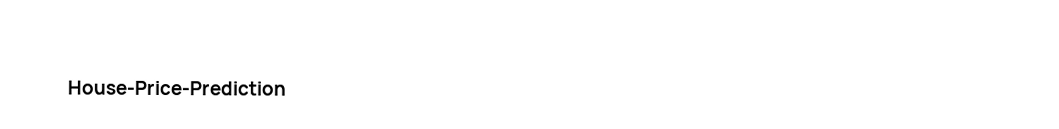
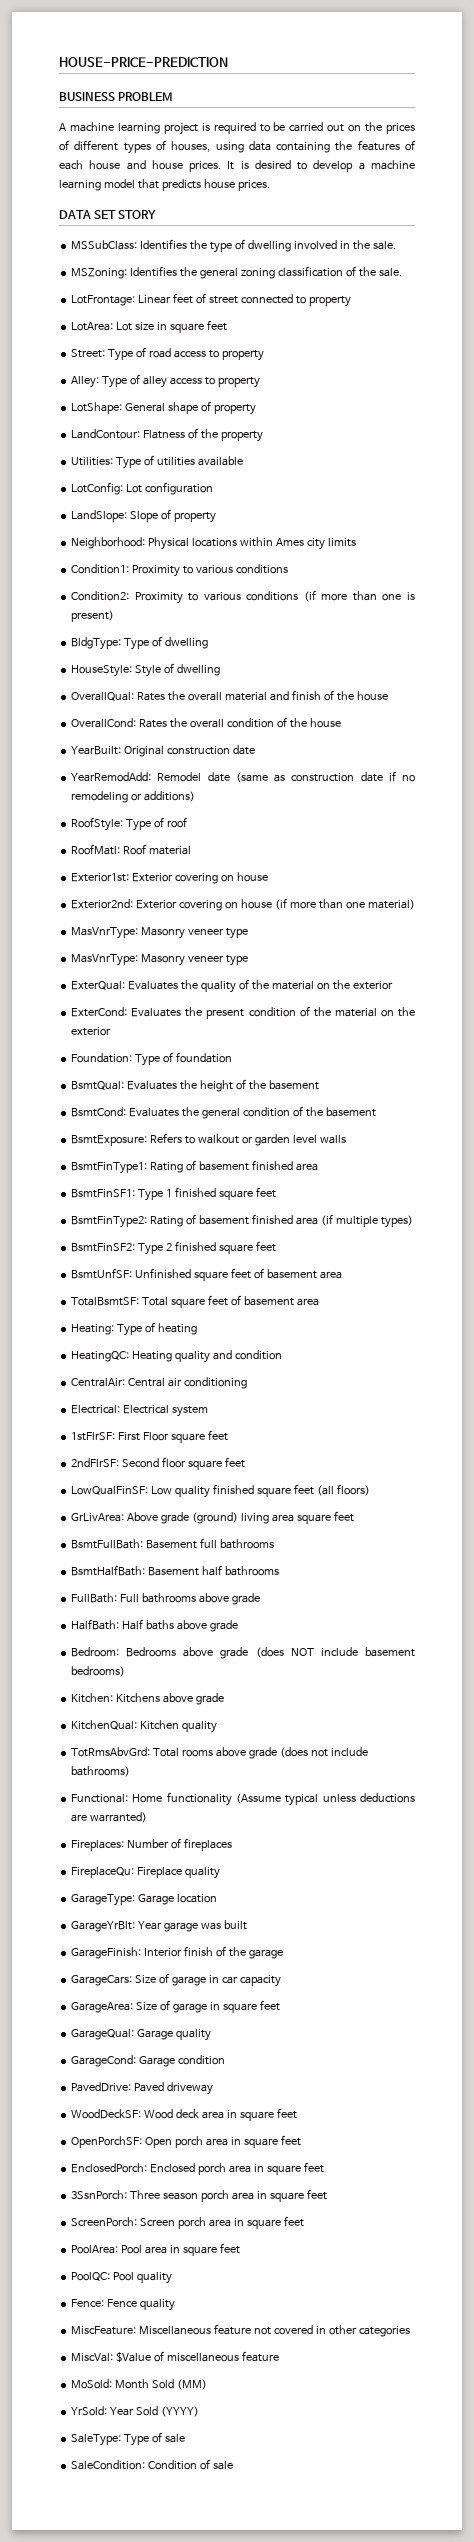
[67,80,286,96] House-Price-Prediction -> [59,57,228,67] [59,92,174,101] [59,122,415,135] [59,140,416,154] [59,160,415,172] [59,179,270,191] [59,210,157,220] [71,239,396,253] [71,266,402,279] [71,293,351,307] [71,320,227,333] [71,347,264,361] [71,374,260,388] [71,401,256,415] [71,428,263,442] [71,455,243,469] [71,482,214,495] [71,509,217,523] [71,537,356,550] [71,564,288,577] [71,590,415,604] [71,610,115,622] [71,636,208,650] [71,663,221,677] [71,690,388,701] [71,717,341,728] [71,745,256,757] [71,771,416,783] [71,791,196,803] [71,817,187,831] [71,844,192,855] [71,872,268,884] [71,898,415,911] [71,927,248,939] [71,954,248,966] [71,979,393,993] [71,1006,415,1019] [71,1027,112,1036] [71,1052,232,1066] [71,1079,319,1092] [71,1106,376,1119] [71,1133,346,1146] [71,1160,318,1174] [71,1187,276,1201] [71,1214,413,1228] [71,1241,276,1255] [71,1268,342,1281] [71,1295,319,1308] [71,1322,197,1336] [71,1350,282,1363] [71,1377,248,1389] [71,1405,209,1417] [71,1430,228,1443] [71,1457,245,1470] [71,1484,370,1498] [71,1511,354,1524] [71,1538,275,1549] [71,1565,280,1576] [71,1593,260,1605] [71,1619,238,1632] [71,1647,415,1659] [71,1666,126,1677] [71,1693,225,1705] [71,1720,218,1733] [71,1747,368,1759] [71,1766,131,1777] [71,1792,415,1806] [71,1812,148,1823] [71,1838,233,1851] [71,1867,221,1879] [71,1894,218,1906] [71,1920,247,1932] [71,1946,283,1959] [71,1973,281,1987] [71,2000,280,2013] [71,2029,212,2041] [71,2055,226,2067] [71,2082,214,2095] [71,2108,297,2121] [71,2135,301,2148] [71,2162,324,2175] [71,2189,327,2202] [71,2216,304,2229] [71,2243,240,2256] [71,2272,173,2284] [71,2299,176,2311] [71,2324,410,2337] [71,2351,279,2363] [71,2379,208,2390] [71,2406,200,2417] [71,2432,185,2446] [71,2459,234,2470] HOUSE-PRICE-PREDICTION // BUSINESS PROBLEM // A machine learning project is required to be carried out on the prices of different types of houses, using data containing the features of each house and house prices. It is desired to develop a machine learning model that predicts house prices. // DATA SET STORY // MSSubClass: Identifies the type of dwelling involved in the sale. // MSZoning: Identifies the general zoning classification of the sale. // LotFrontage: Linear feet of street connected to property // LotArea: Lot size in square feet // Street: Type of road access to property // Alley: Type of alley access to property // LotShape: General shape of property // LandContour: Flatness of the property // Utilities: Type of utilities available // LotConfig: Lot configuration // LandSlope: Slope of property // Neighborhood: Physical locations within Ames city limits // Condition1: Proximity to various conditions // Condition2: Proximity to various conditions (if more than one is present) // BldgType: Type of dwelling // HouseStyle: Style of dwelling // OverallQual: Rates the overall material and finish of the house // OverallCond: Rates the overall condition of the house // YearBuilt: Original construction date // YearRemodAdd: Remodel date (same as construction date if no remodeling or additions) // RoofStyle: Type of roof // RoofMatl: Roof material // Exterior1st: Exterior covering on house // Exterior2nd: Exterior covering on house (if more than one material) // MasVnrType: Masonry veneer type // MasVnrType: Masonry veneer type // ExterQual: Evaluates the quality of the material on the exterior // ExterCond: Evaluates the present condition of the material on the exterior // Foundation: Type of foundation // BsmtQual: Evaluates the height of the basement // BsmtCond: Evaluates the general condition of the basement // BsmtExposure: Refers to walkout or garden level walls // BsmtFinType1: Rating of basement finished area // BsmtFinSF1: Type 1 finished square feet // BsmtFinType2: Rating of basement finished area (if multiple types) // BsmtFinSF2: Type 2 finished square feet // BsmtUnfSF: Unfinished square feet of basement area // TotalBsmtSF: Total square feet of basement area // Heating: Type of heating // HeatingQC: Heating quality and condition // CentralAir: Central air conditioning // Electrical: Electrical system // 1stFlrSF: First Floor square feet // 2ndFlrSF: Second floor square feet // LowQualFinSF: Low quality finished square feet (all floors) // GrLivArea: Above grade (ground) living area square feet // BsmtFullBath: Basement full bathrooms // BsmtHalfBath: Basement half bathrooms // FullBath: Full bathrooms above grade // HalfBath: Half baths above grade // Bedroom: Bedrooms above grade (does NOT include basement bedrooms) // Kitchen: Kitchens above grade // KitchenQual: Kitchen quality // TotRmsAbvGrd: Total rooms above grade (does not include bathrooms) // Functional: Home functionality (Assume typical unless deductions are warranted) // Fireplaces: Number of fireplaces // FireplaceQu: Fireplace quality // GarageType: Garage location // GarageYrBlt: Year garage was built // GarageFinish: Interior finish of the garage // GarageCars: Size of garage in car capacity // GarageArea: Size of garage in square feet // GarageQual: Garage quality // GarageCond: Garage condition // PavedDrive: Paved driveway // WoodDeckSF: Wood deck area in square feet // OpenPorchSF: Open porch area in square feet // EnclosedPorch: Enclosed porch area in square feet // 3SsnPorch: Three season porch area in square feet // ScreenPorch: Screen porch area in square feet // PoolArea: Pool area in square feet // PoolQC: Pool quality // Fence: Fence quality // MiscFeature: Miscellaneous feature not covered in other categories // MiscVal: $Value of miscellaneous feature // MoSold: Month Sold (MM) // YrSold: Year Sold (YYYY) // SaleType: Type of sale // SaleCondition: Condition of sale

